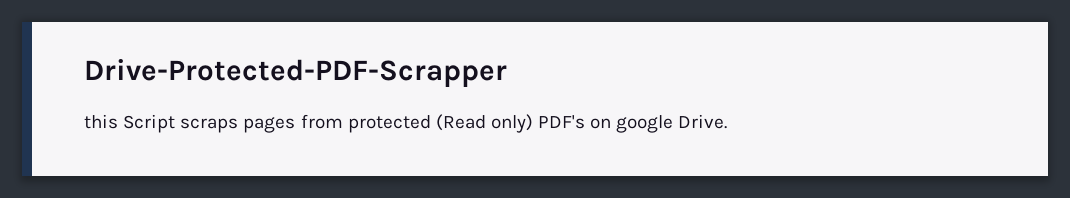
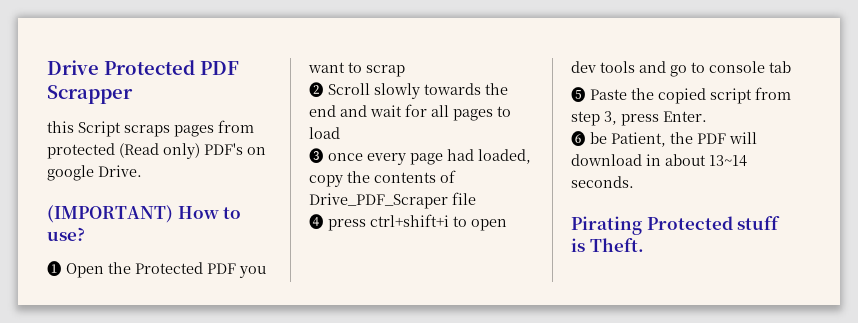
[84,59,507,87] Drive-Protected-PDF-Scrapper -> [47,60,239,75] [47,85,133,104] Drive Protected PDF Scrapper
(728, 121) none -> [47,205,242,223] [47,227,85,241] [47,261,266,278] [308,62,405,77] [309,82,508,99] [309,104,511,121] [309,127,340,139] [309,148,531,165] [309,170,456,187] [309,192,476,209] [309,214,507,231] [571,61,791,77] [571,87,791,104] [571,111,707,126] [571,131,757,147] [571,154,747,167] [571,176,634,188] [571,216,781,235] [571,238,644,252] // (IMPORTANT) How to use? // ➊ Open the Protected PDF you want to scrap // ➋ Scroll slowly towards the end and wait for all pages to load // ➌ once every page had loaded, copy the contents of Drive_PDF_Scraper file // ➍ press ctrl+shift+i to open dev tools and go to console tab // ➎ Paste the copied script from step 3, press Enter. // ➏ be Patient, the PDF will download in about 13~14 seconds. // Pirating Protected stuff is Theft.

